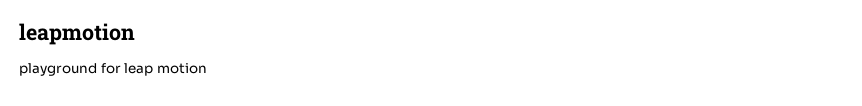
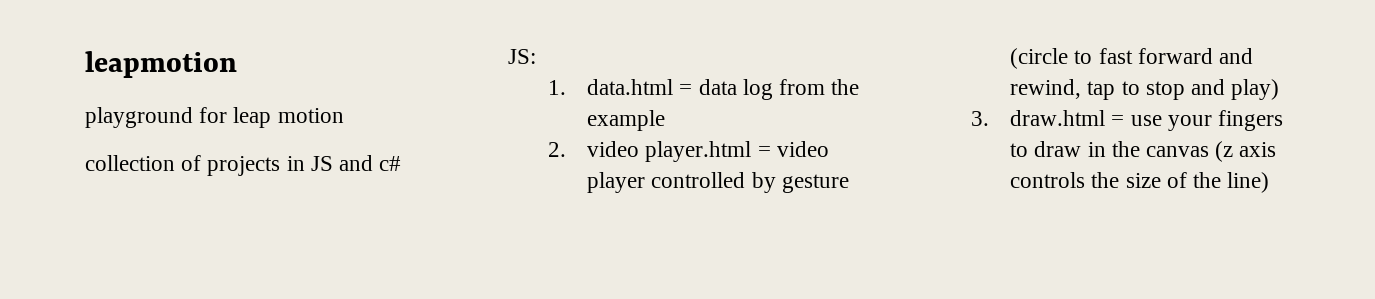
(207, 68) none -> [85,155,402,176] [508,49,536,64] [547,79,860,100] [587,110,666,131] [547,141,829,162] [587,172,849,193] [1010,48,1254,69] [1010,79,1280,100] [970,110,1284,131] [1010,141,1277,162] [1010,172,1270,193] // collection of projects in JS and c# // JS: // 1. data.html = data log from the example // 2. video player.html = video player controlled by gesture (circle to fast forward and rewind, tap to stop and play) // 3. draw.html = use your fingers to draw in the canvas (z axis controls the size of the line)

